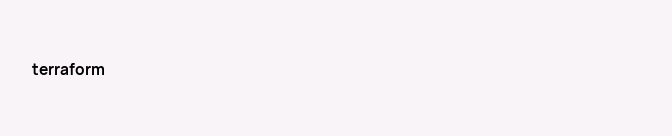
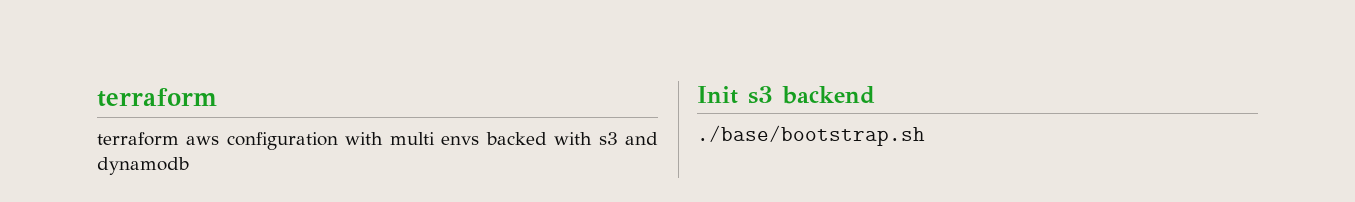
[32,63,105,75] terraform -> [97,88,217,107] [97,132,659,150] [97,157,189,175] [697,86,875,104] [697,125,925,146] terraform // terraform aws configuration with multi envs backed with s3 and dynamodb // Init s3 backend // ./base/bootstrap.sh

